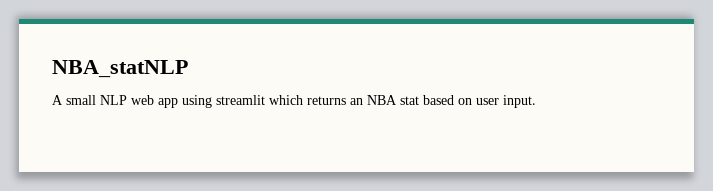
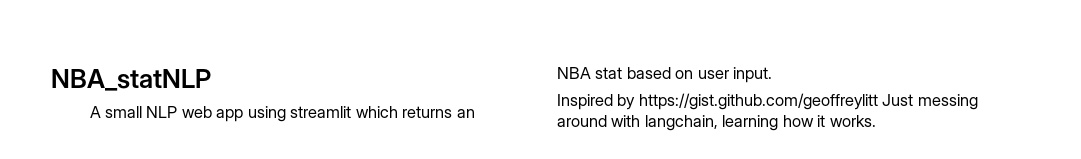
(536, 101) none -> [557,93,978,110] [557,115,876,131] // Inspired by https://gist.github.com/geoffreylitt Just messing around with langchain, learning how it works.

